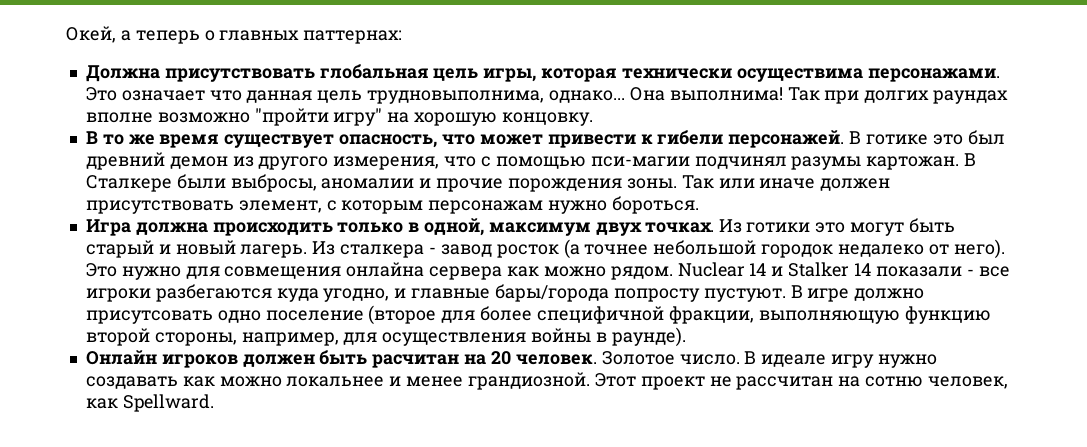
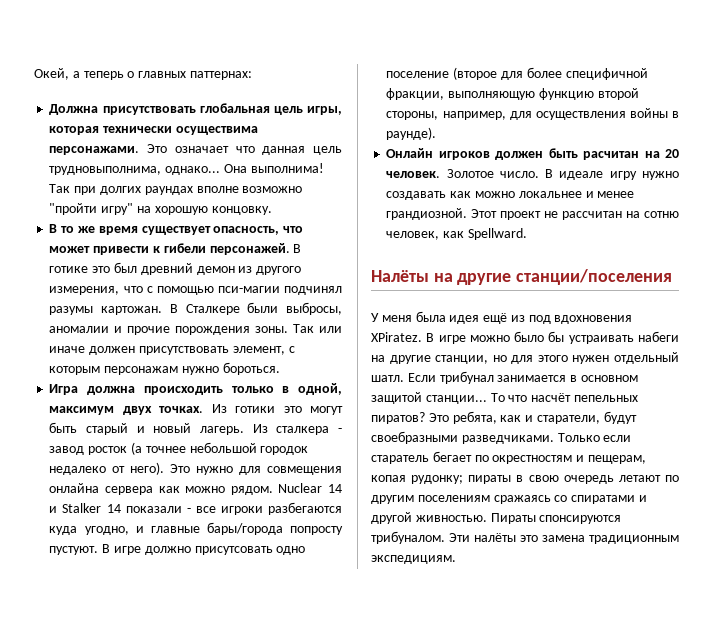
(214, 403) none -> [371,269,673,285] [371,311,633,324] [371,331,679,344] [371,352,679,364] [371,371,638,384] [371,392,638,404] [371,411,637,424] [371,431,632,444] [371,451,646,464] [371,475,679,484] [371,495,647,504] [371,512,622,524] [371,531,679,544] [371,555,456,564] // Налёты на другие станции/поселения // У меня была идея ещё из под вдохновения XPiratez. В игре можно было бы устраивать набеги на другие станции, но для этого нужен отдельный шатл. Если трибунал занимается в основном защитой станции... То что насчёт пепельных пиратов? Это ребята, как и старатели, будут своебразными разведчиками. Только если старатель бегает по окрестностям и пещерам, копая рудонку; пираты в свою очередь летают по другим поселениям сражаясь со спиратами и другой живностью. Пираты спонсируются трибуналом. Эти налёты это замена традиционным экспедициям.

